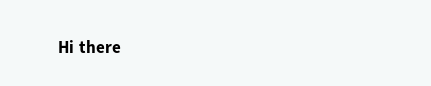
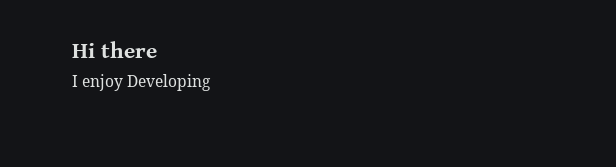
(121, 46) none -> [72,74,212,91] // I enjoy Developing

